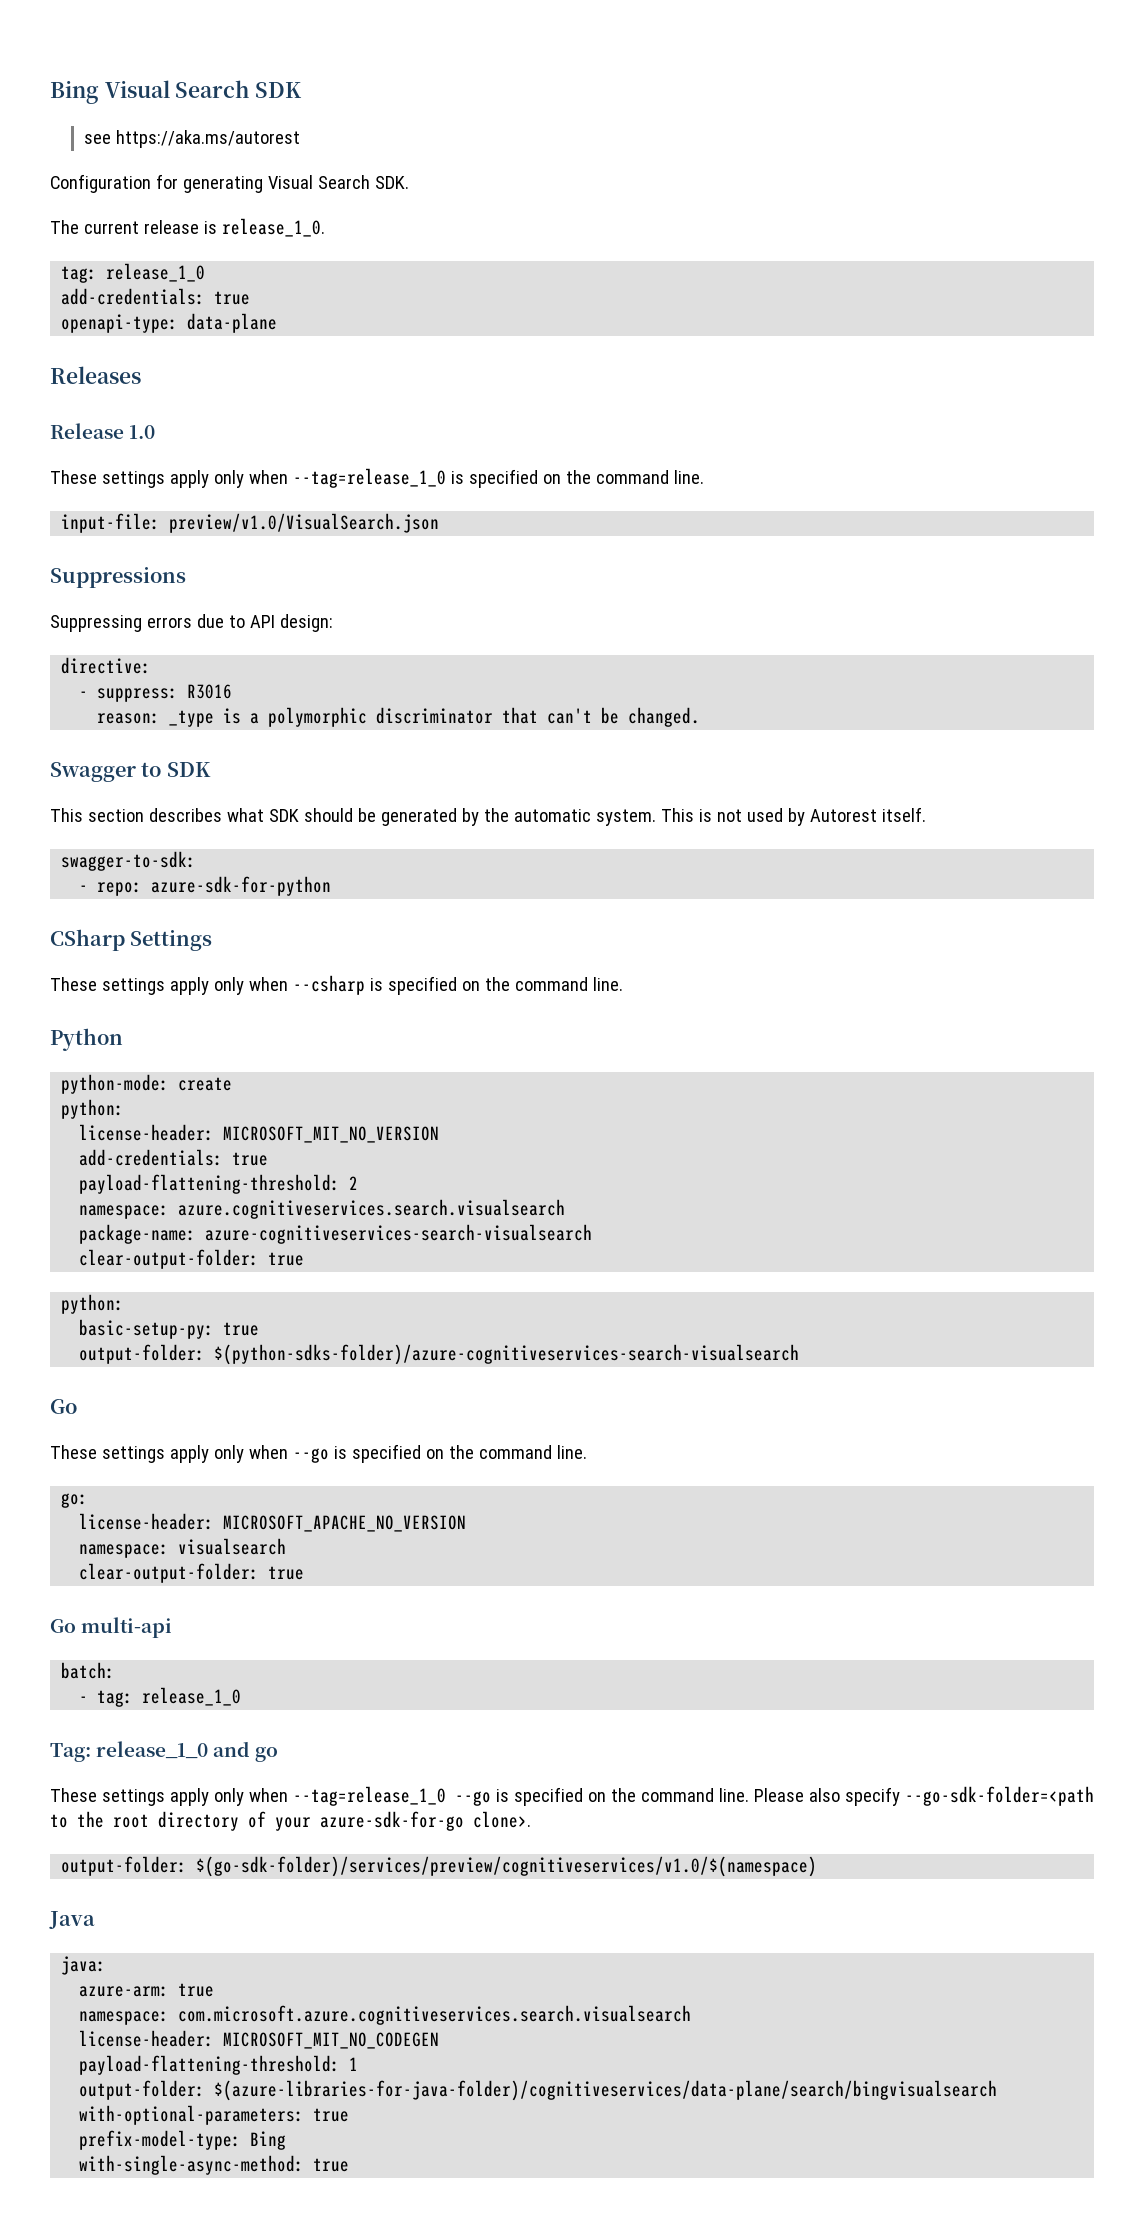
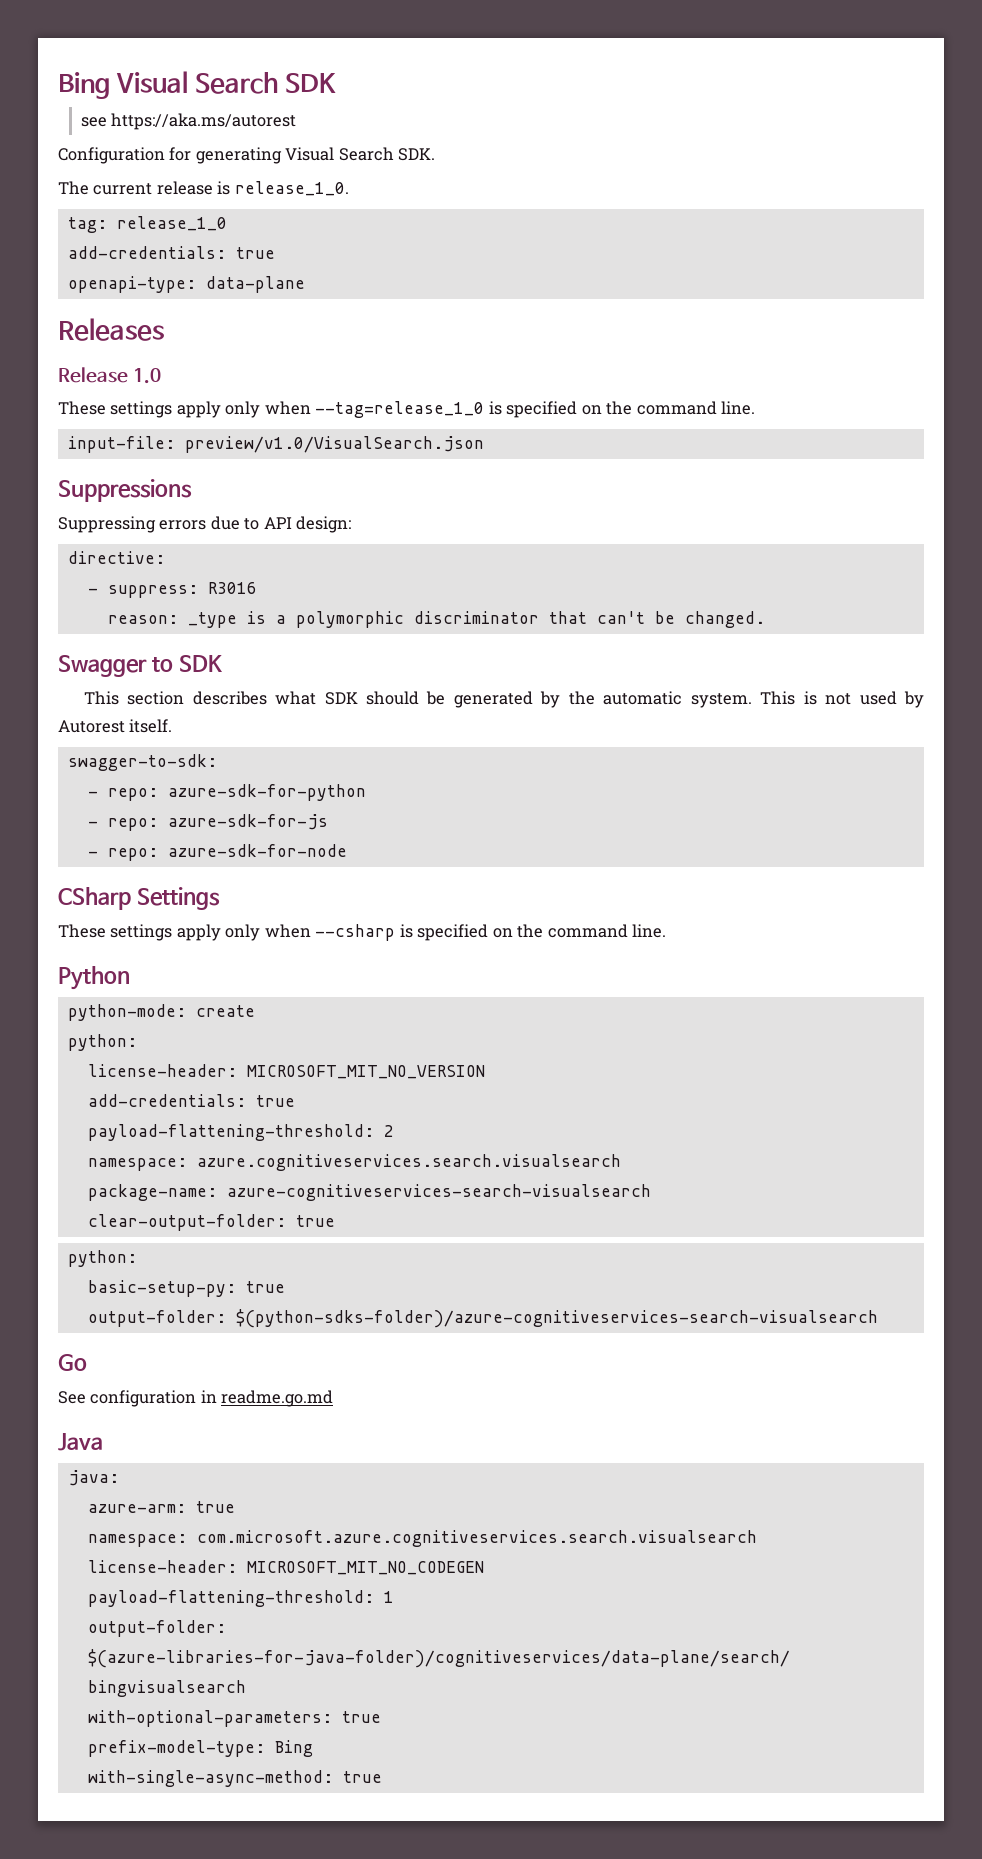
(332, 886) none -> [87,814,328,831] [87,844,347,861] // - repo: azure-sdk-for-js // - repo: azure-sdk-for-node
[50,1444,587,1463] [61,1493,89,1508] [79,1513,467,1532] [79,1538,287,1558] [79,1563,305,1583] [50,1617,173,1638] [61,1662,116,1679] [79,1687,242,1707] [50,1741,279,1762] [50,1786,1095,1806] [50,1811,531,1831] [61,1856,818,1877] These settings apply only when --go is specified on the command line. // go: // license-header: MICROSOFT_APACHE_NO_VERSION // namespace: visualsearch // clear-output-folder: true // Go multi-api // batch: // - tag: release_1_0 // Tag: release_1_0 and go // These settings apply only when --tag=release_1_0 --go is specified on the command line. Please also specify --go-sdk-folder=<path to the root directory of your azure-sdk-for-go clone>. // output-folder: $(go-sdk-folder)/services/preview/cognitiveservices/v1.0/$(namespace) -> [58,1390,334,1407] See configuration in readme.go.md

